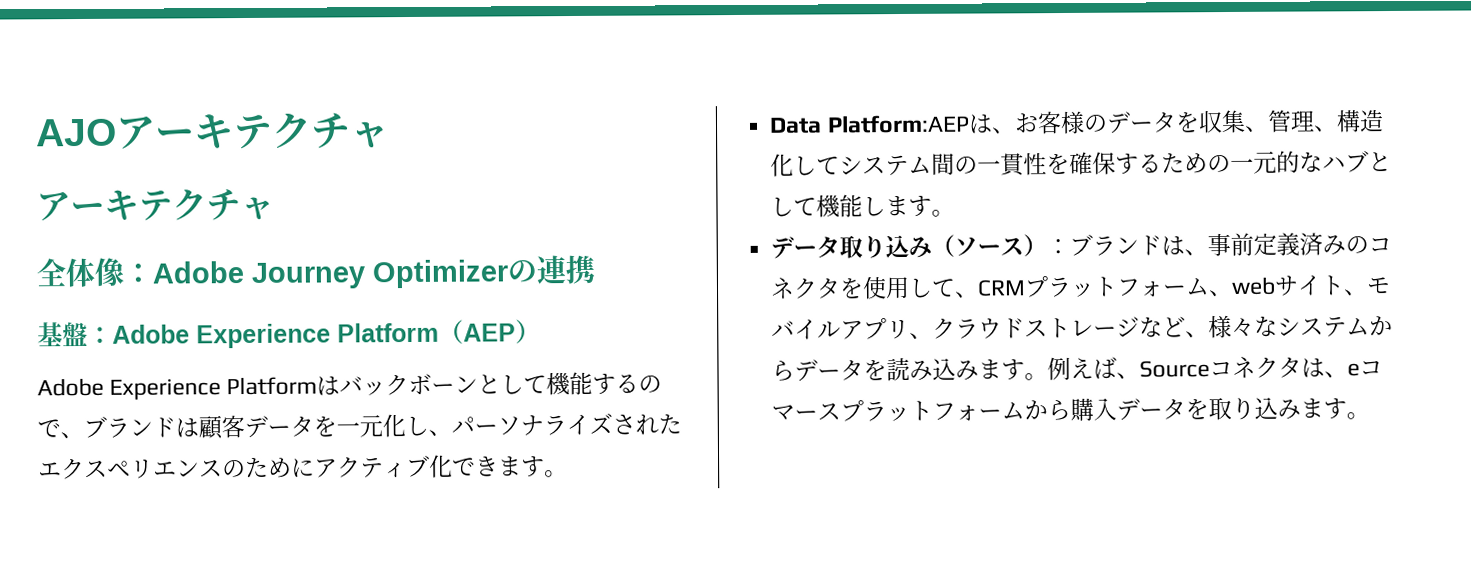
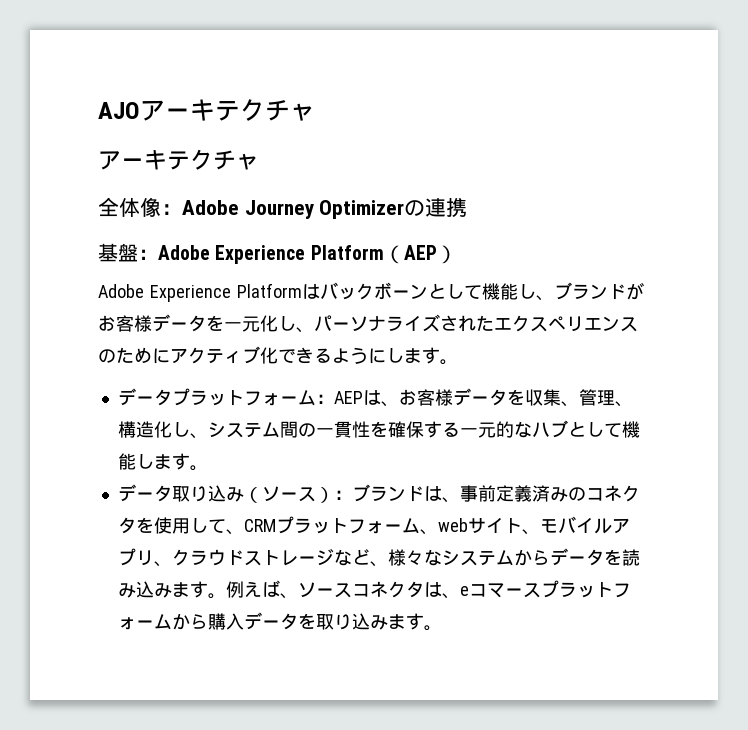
[592,373,663,395] [37,419,61,438] するので -> [518,284,536,299] し
[175,415,245,440] は顧客 -> [626,282,644,300] [98,315,152,332] がお客様
[498,456,568,478] [769,114,970,134] ます。 // Data Platform:AEP -> [314,347,458,365] [117,388,363,406] るようにします。 // データプラットフォーム：AEP
[1082,114,1108,132] の -> (453, 397) none
[816,156,841,175] て -> [189,433,208,439] 、
[1161,152,1232,174] ための -> (460, 429) none
[1139,360,1211,378] Source -> [297,582,352,598] ソース

